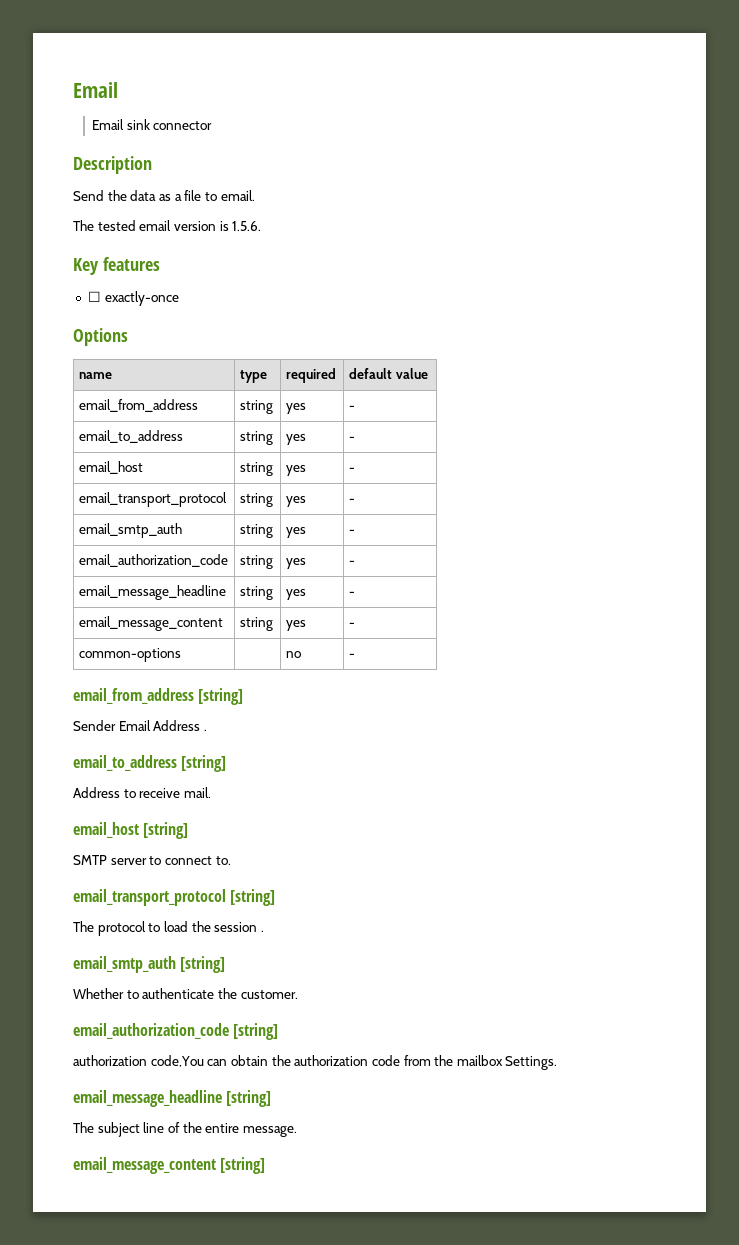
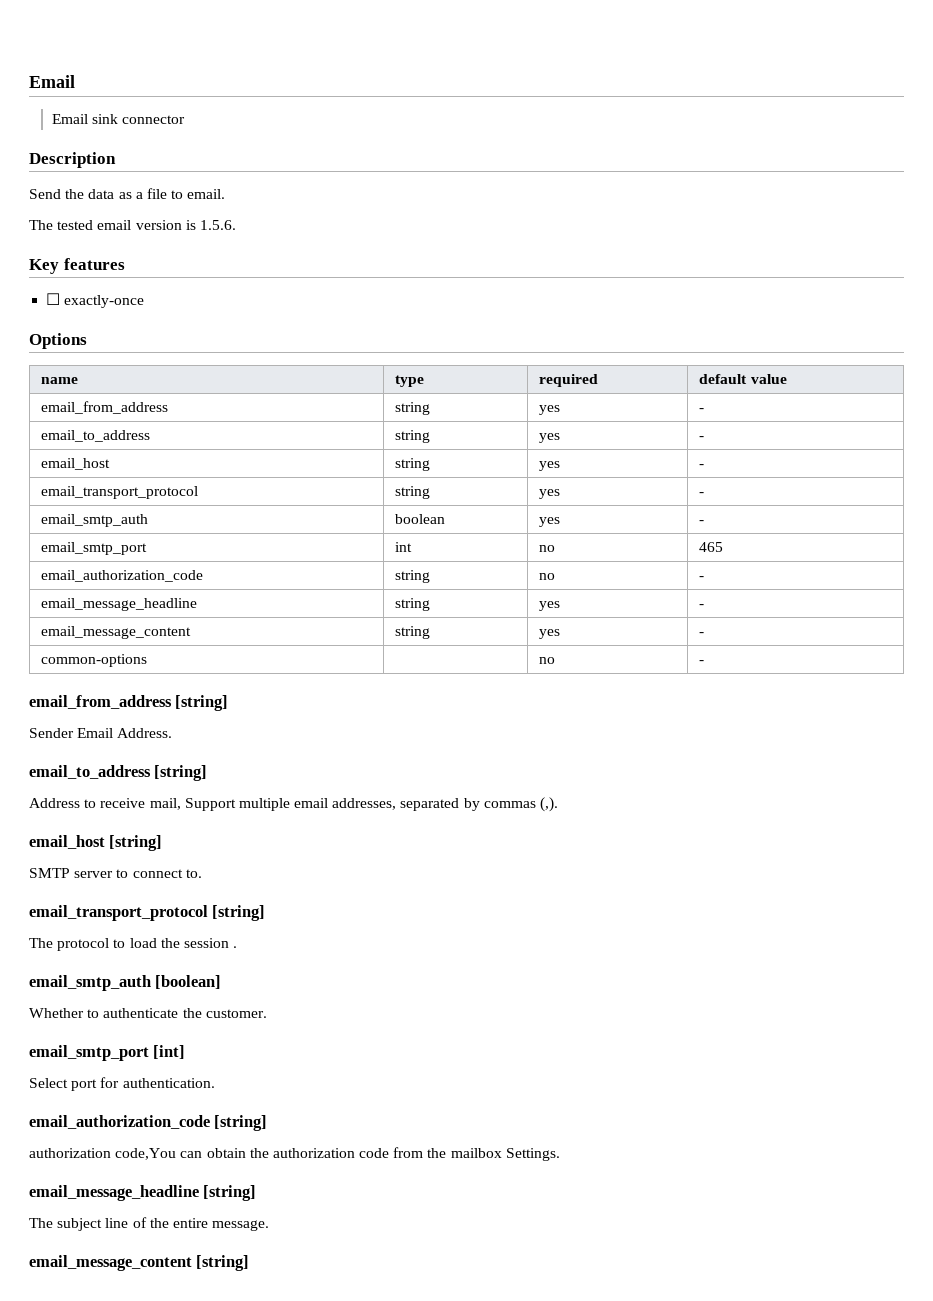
[239,524,273,538] [285,527,306,538] [348,529,355,534] string | yes | - -> [395,514,446,524] [539,517,561,527] [699,520,705,524] [41,542,148,555] [395,542,413,552] [539,545,556,552] [699,542,724,552] boolean | yes | - // email_smtp_port | int | no | 465
[285,558,306,569] yes -> [539,573,556,580] no
[153,720,207,731] Address . -> [117,728,173,738] Address.
[183,787,211,798] mail. -> [149,797,559,812] mail, Support multiple email addresses, separated by commas (,).
[180,956,226,973] [string] -> [155,975,222,989] [boolean]
(298, 994) none -> [29,1045,186,1061] [29,1077,215,1091] // email_smtp_port [int] // Select port for authentication.

